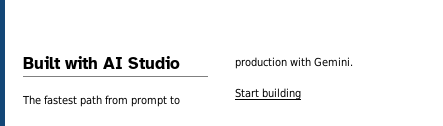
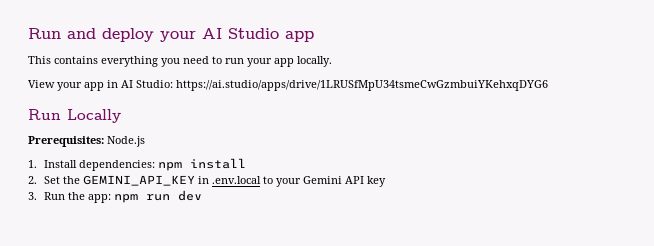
[23,56,180,69] [22,95,180,107] [235,57,353,69] [235,88,301,100] Built with AI Studio // The fastest path from prompt to production with Gemini. // Start building -> [28,28,314,42] [28,56,332,67] [28,80,548,91] [28,109,121,123] [28,136,145,147] [28,158,247,171] [28,175,387,187] [28,190,203,203] Run and deploy your AI Studio app // This contains everything you need to run your app locally. // View your app in AI Studio: https://ai.studio/apps/drive/1LRUSfMpU34tsmeCwGzmbuiYKehxqDYG6 // Run Locally // Prerequisites: Node.js // 1. Install dependencies: npm install // 2. Set the GEMINI_API_KEY in .env.local to your Gemini API key // 3. Run the app: npm run dev

